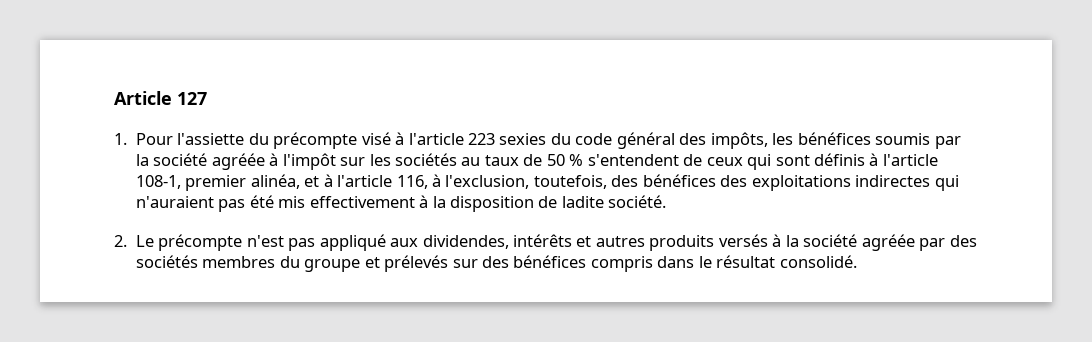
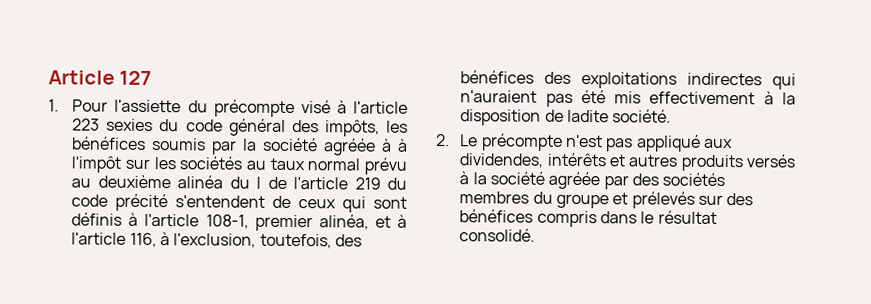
(279, 159) none -> [398,138,408,152] à
[523,154,584,166] de 50 % -> [307,157,407,175] [71,174,407,190] [71,193,169,212] normal prévu au deuxième alinéa du I de l'article 219 du code précité

